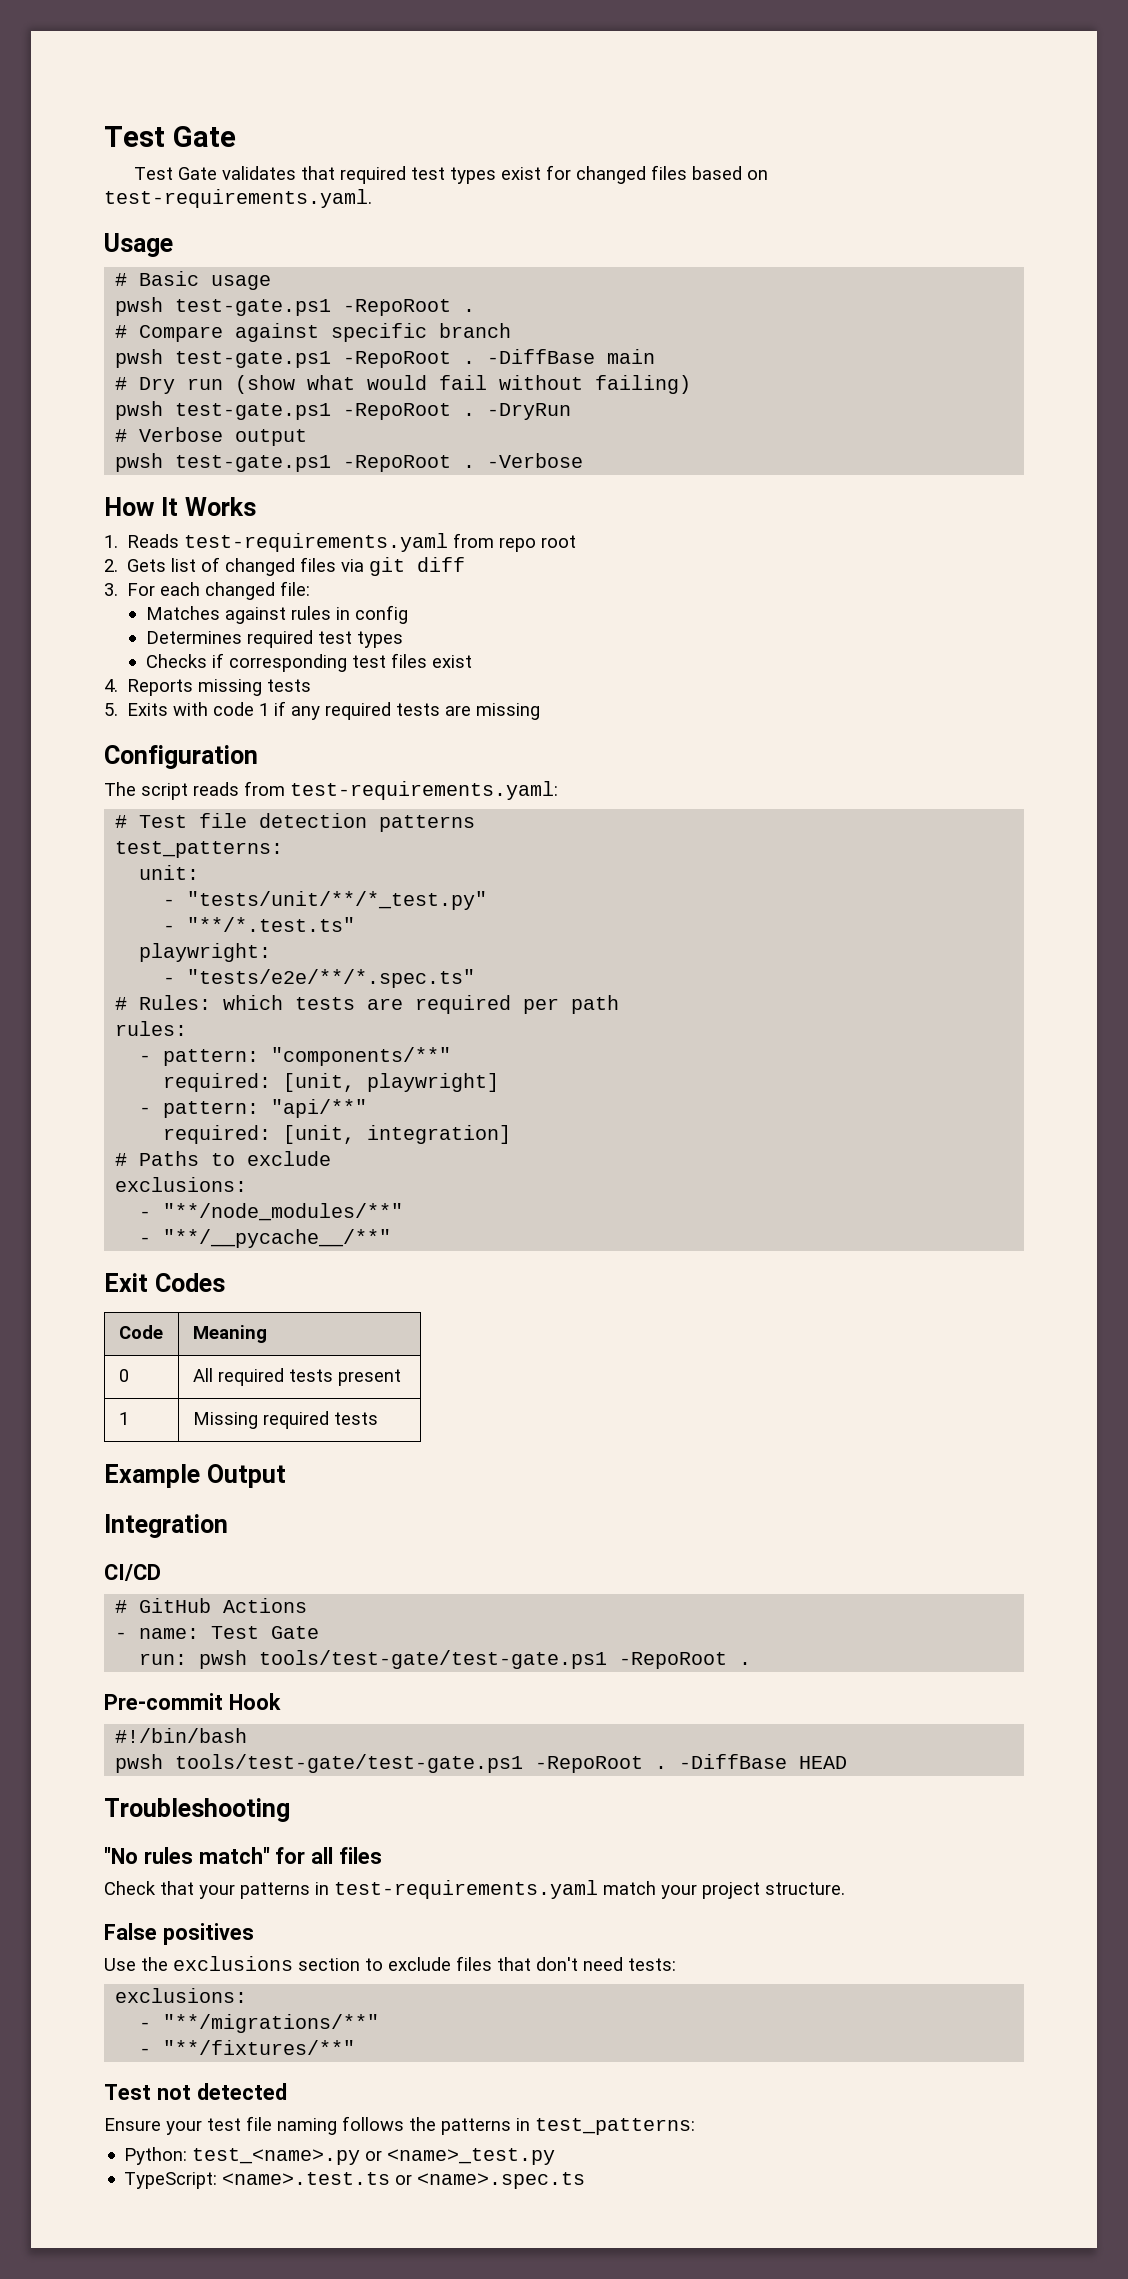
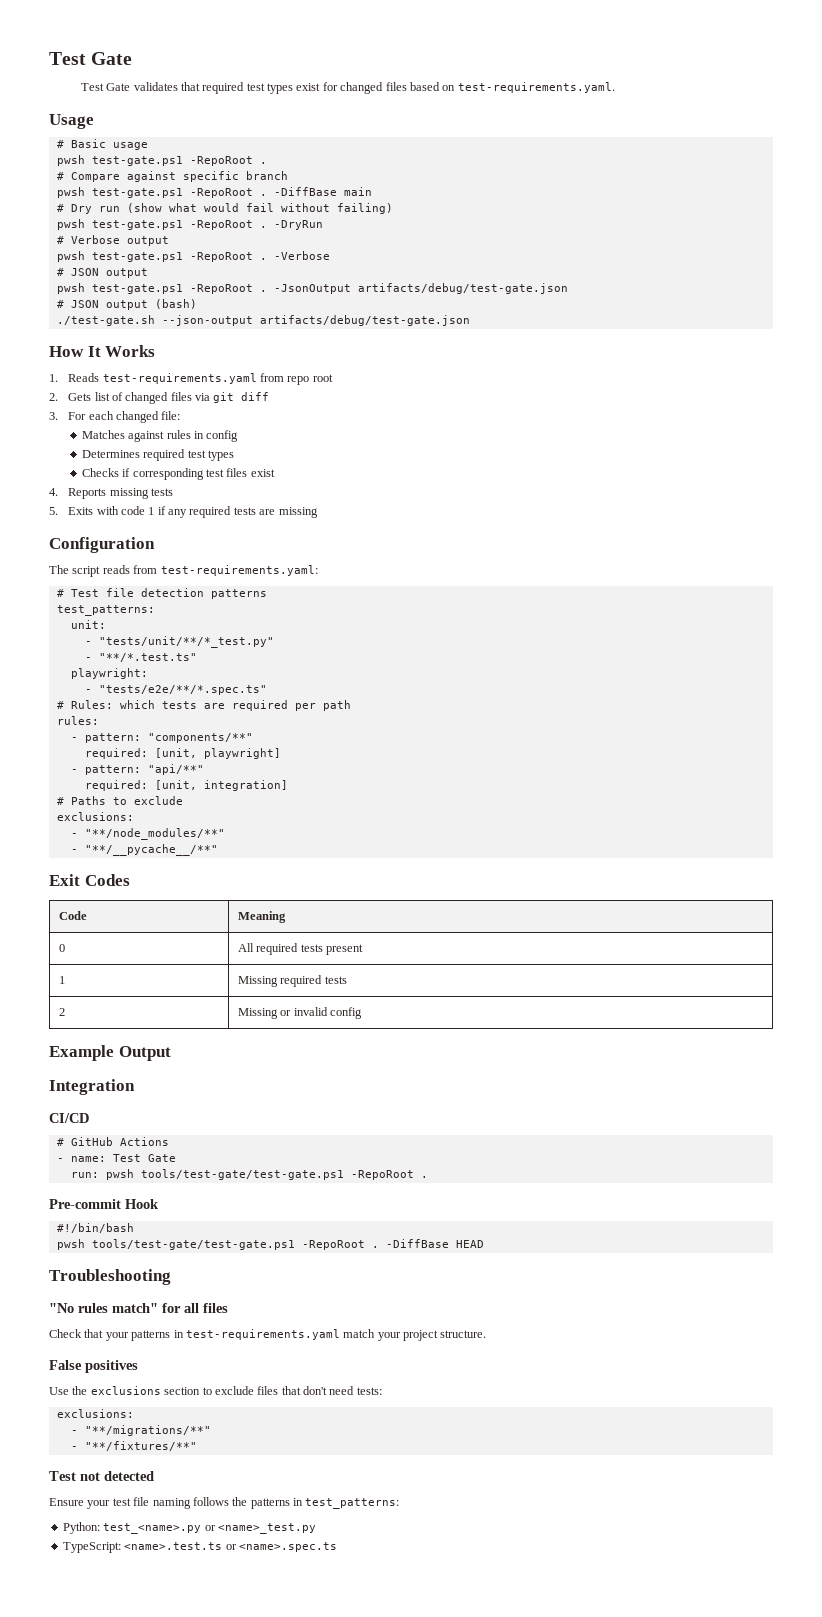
(584, 460) none -> [56,268,148,278] [56,283,568,294] [56,299,197,310] [56,315,470,326] // # JSON output // pwsh test-gate.ps1 -RepoRoot . -JsonOutput artifacts/debug/test-gate.json // # JSON output (bash) // ./test-gate.sh --json-output artifacts/debug/test-gate.json
(378, 1418) none -> [58,1008,65,1016] [237,1007,363,1019] // 2 | Missing or invalid config

